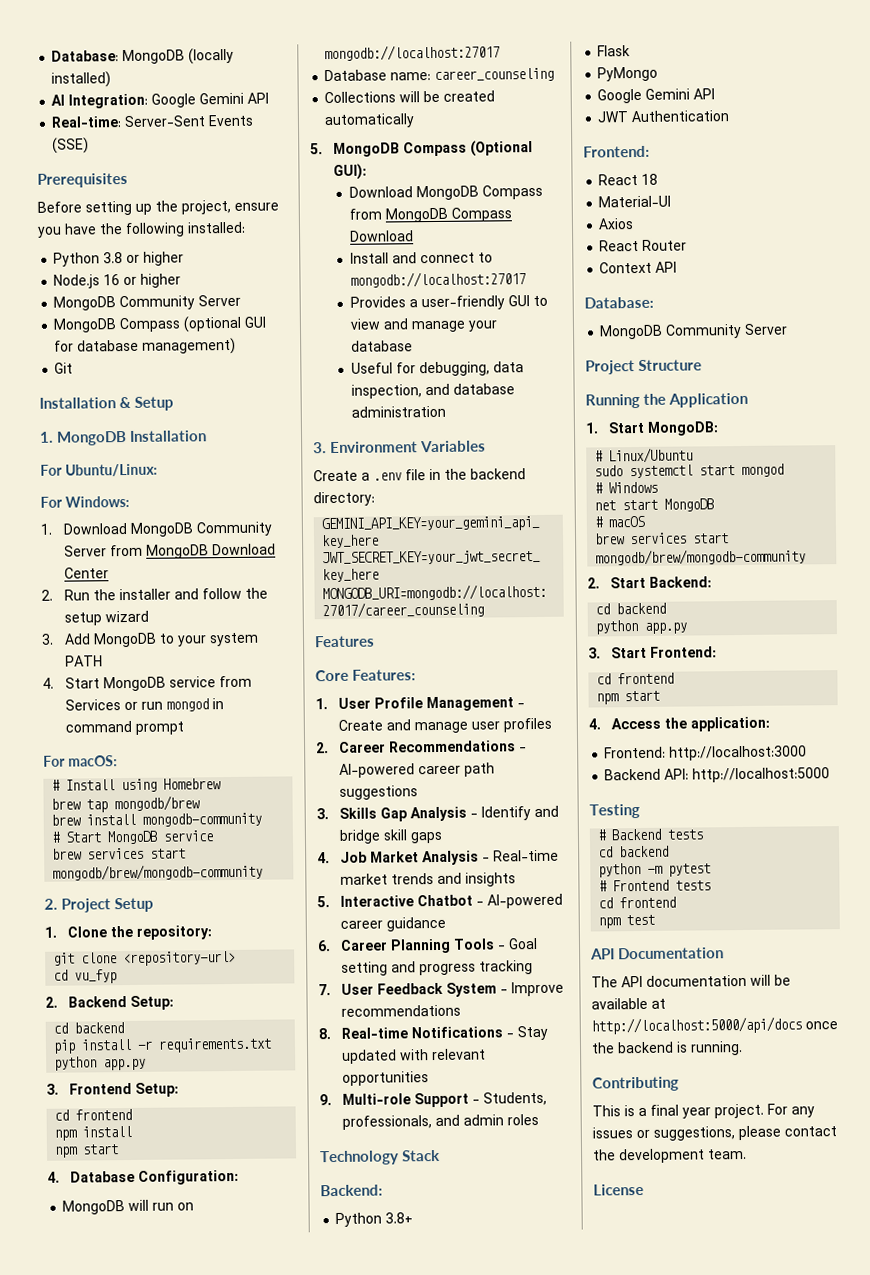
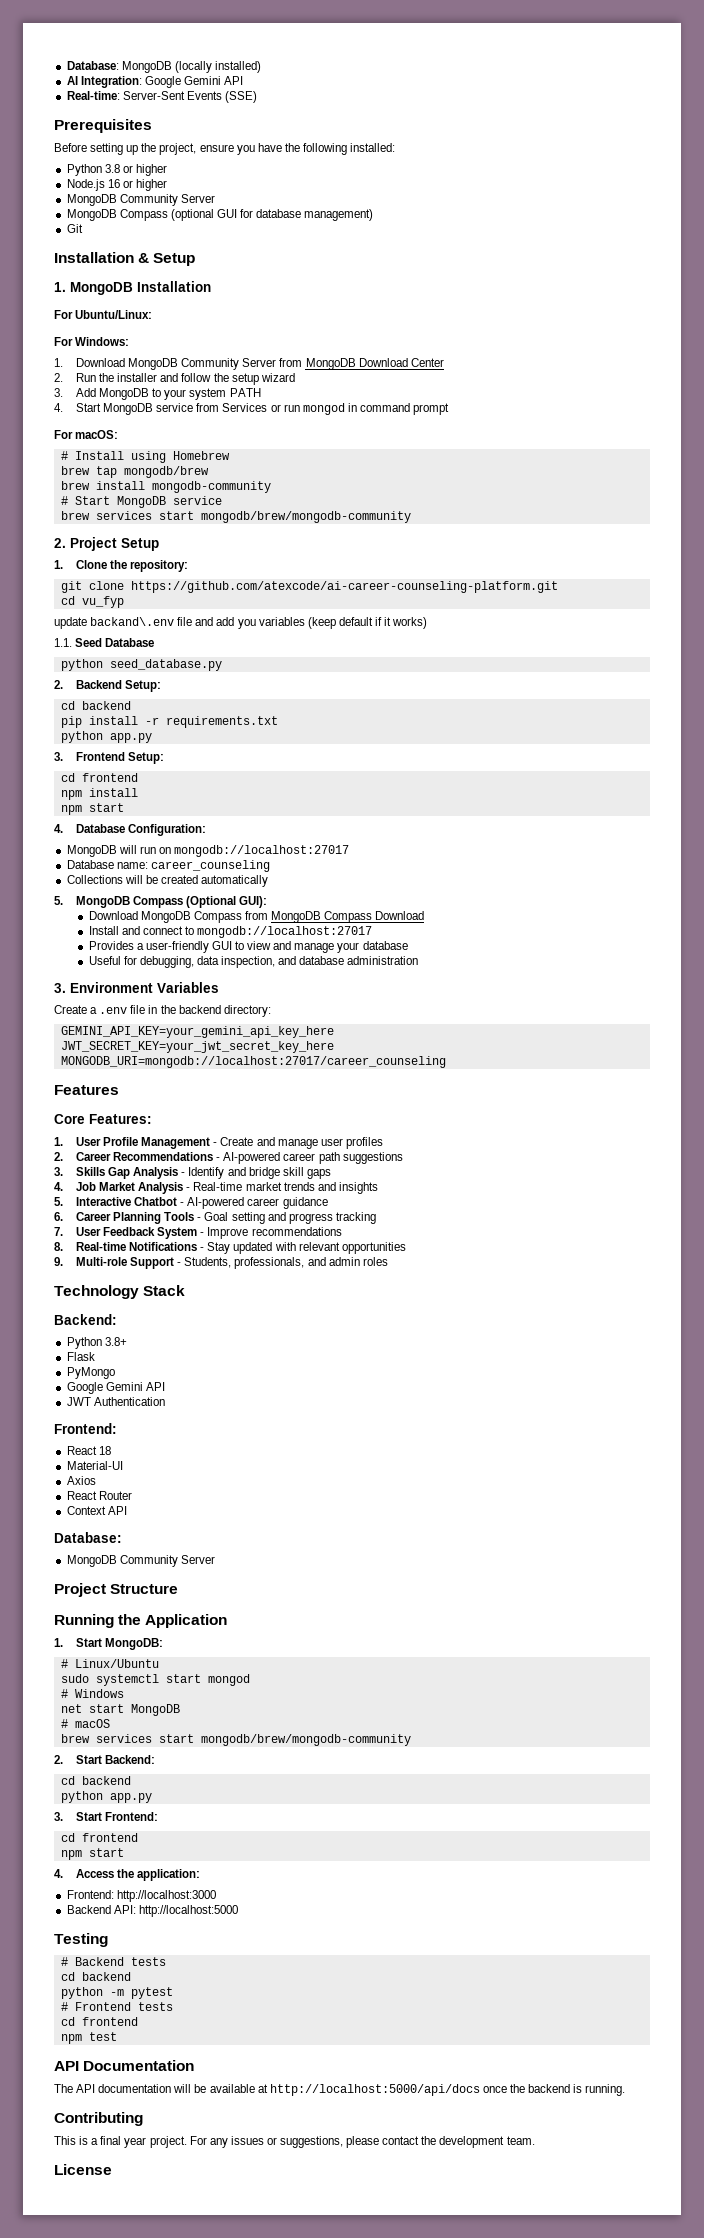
[123,950,237,967] <repository-url> -> [130,581,558,593] https://github.com/atexcode/ai-career-counseling-platform.git
(118, 976) none -> [54,617,428,629] [54,638,155,647] [60,659,222,671] // update backand\.env file and add you variables (keep default if it works) // 1.1. Seed Database // python seed_database.py

